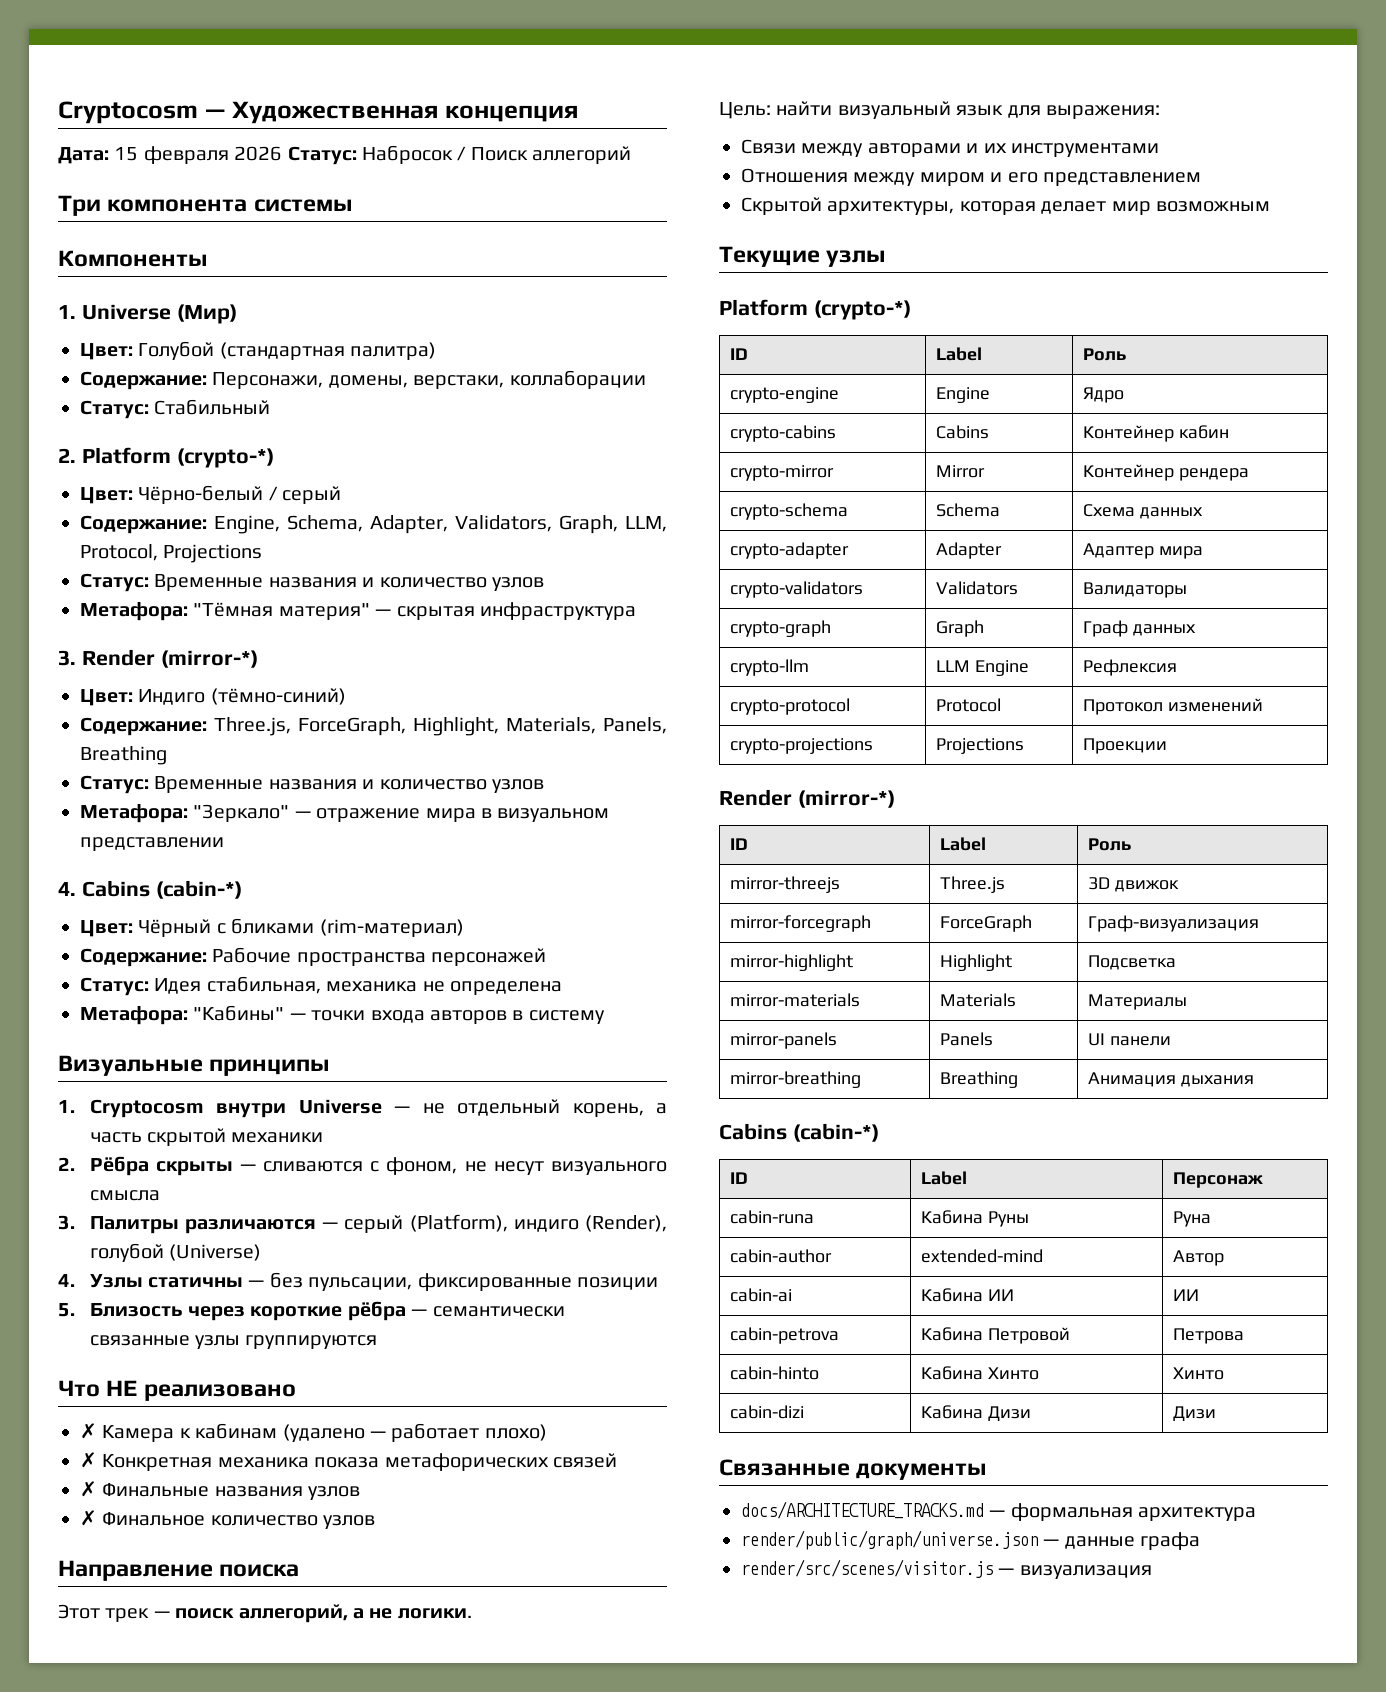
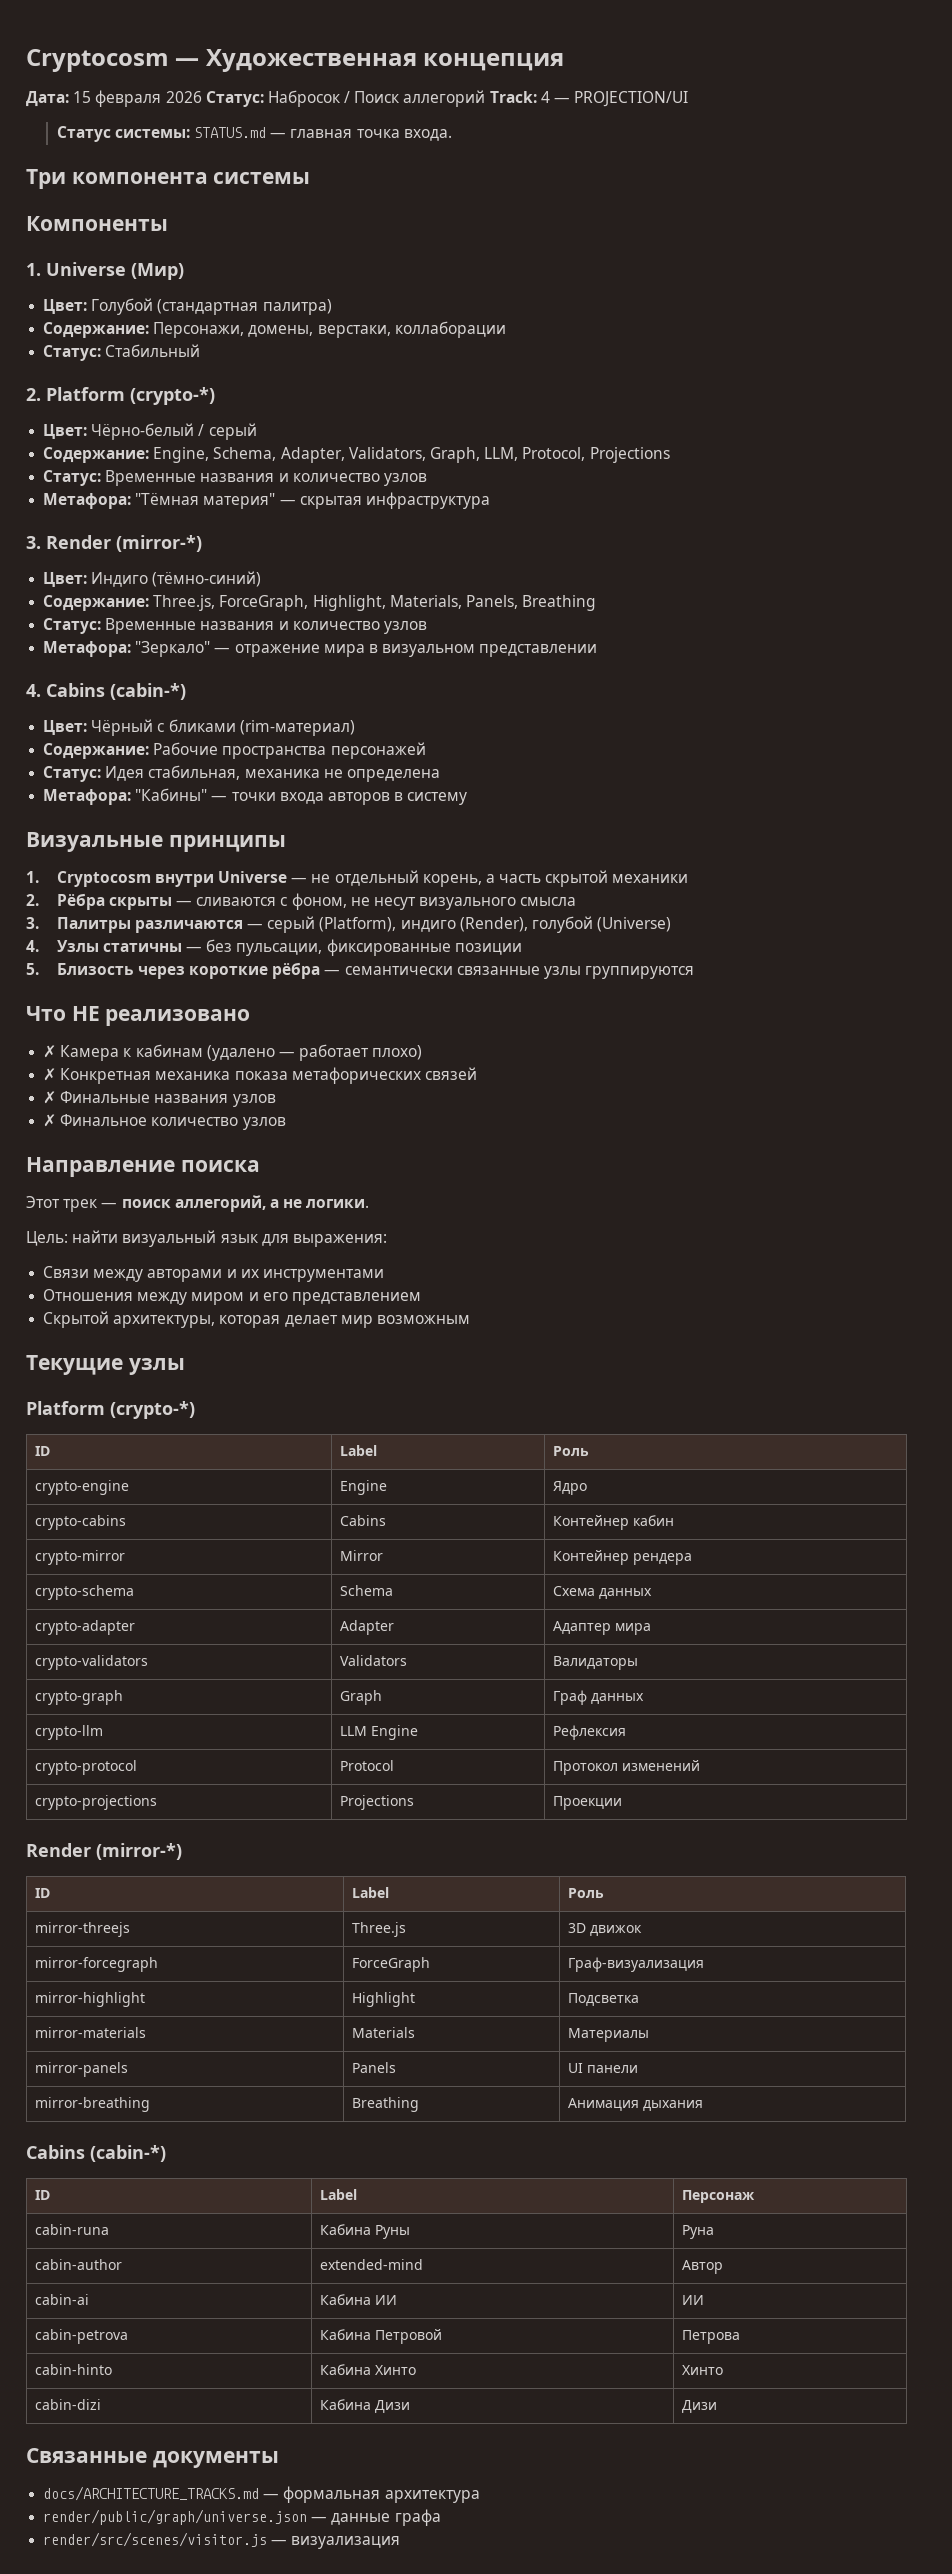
(632, 155) none -> [489,91,689,107] [56,126,452,142] Track: 4 — PROJECTION/UI // Статус системы: STATUS.md — главная точка входа.

